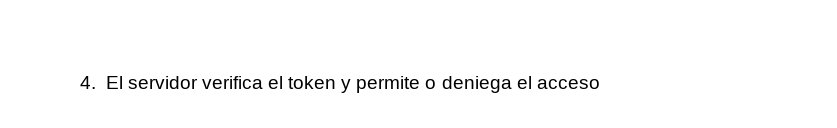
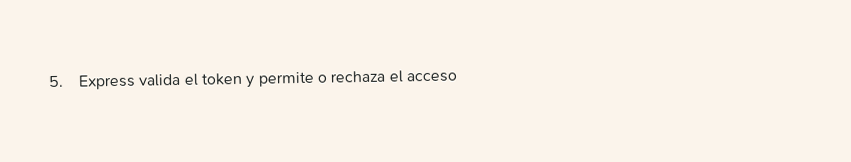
[80,76,263,89] 4. El servidor verifica -> [48,73,182,90] 5. Express valida
[441,76,512,93] deniega -> [330,70,387,83] rechaza

